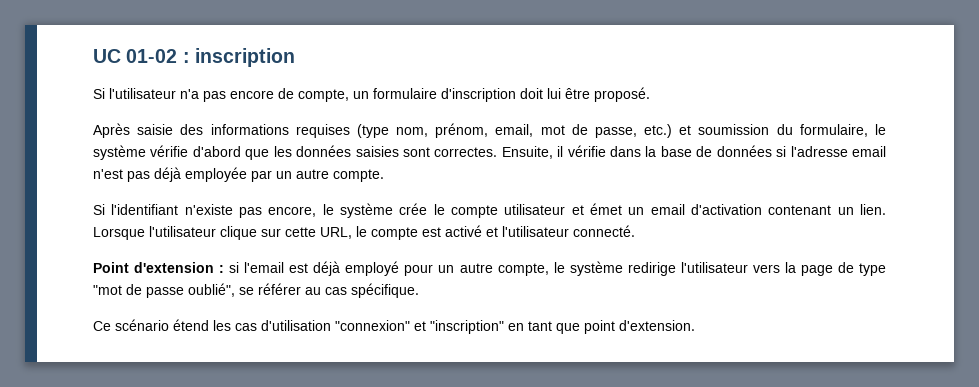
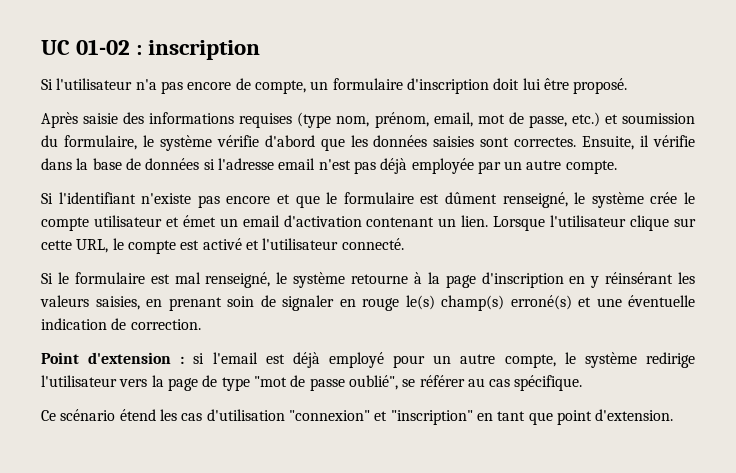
[268,206,317,217] encore, -> [226,192,568,208] encore et que le formulaire est dûment renseigné,
(635, 231) none -> [41,272,695,288] [40,295,695,311] [41,318,201,330] // Si le formulaire est mal renseigné, le système retourne à la page d'inscription en y réinsérant les valeurs saisies, en prenant soin de signaler en rouge le(s) champ(s) erroné(s) et une éventuelle indication de correction.

